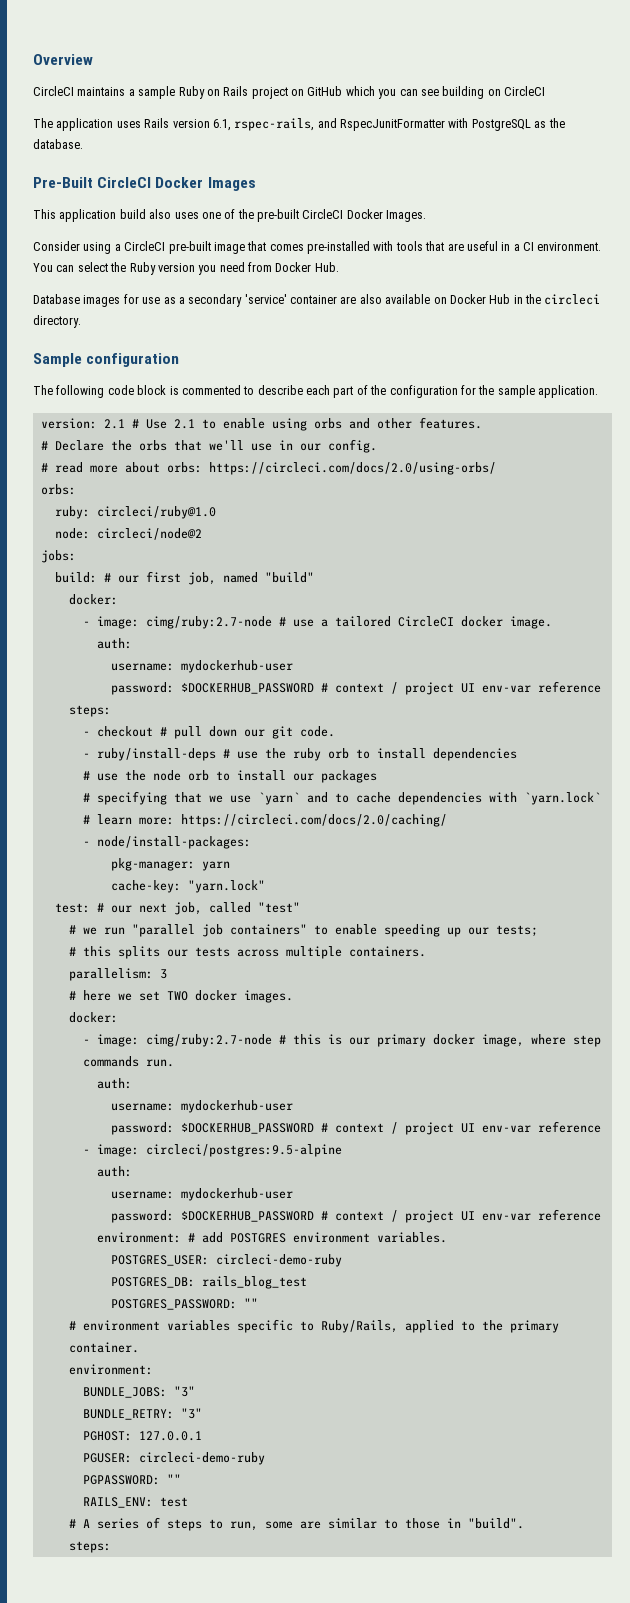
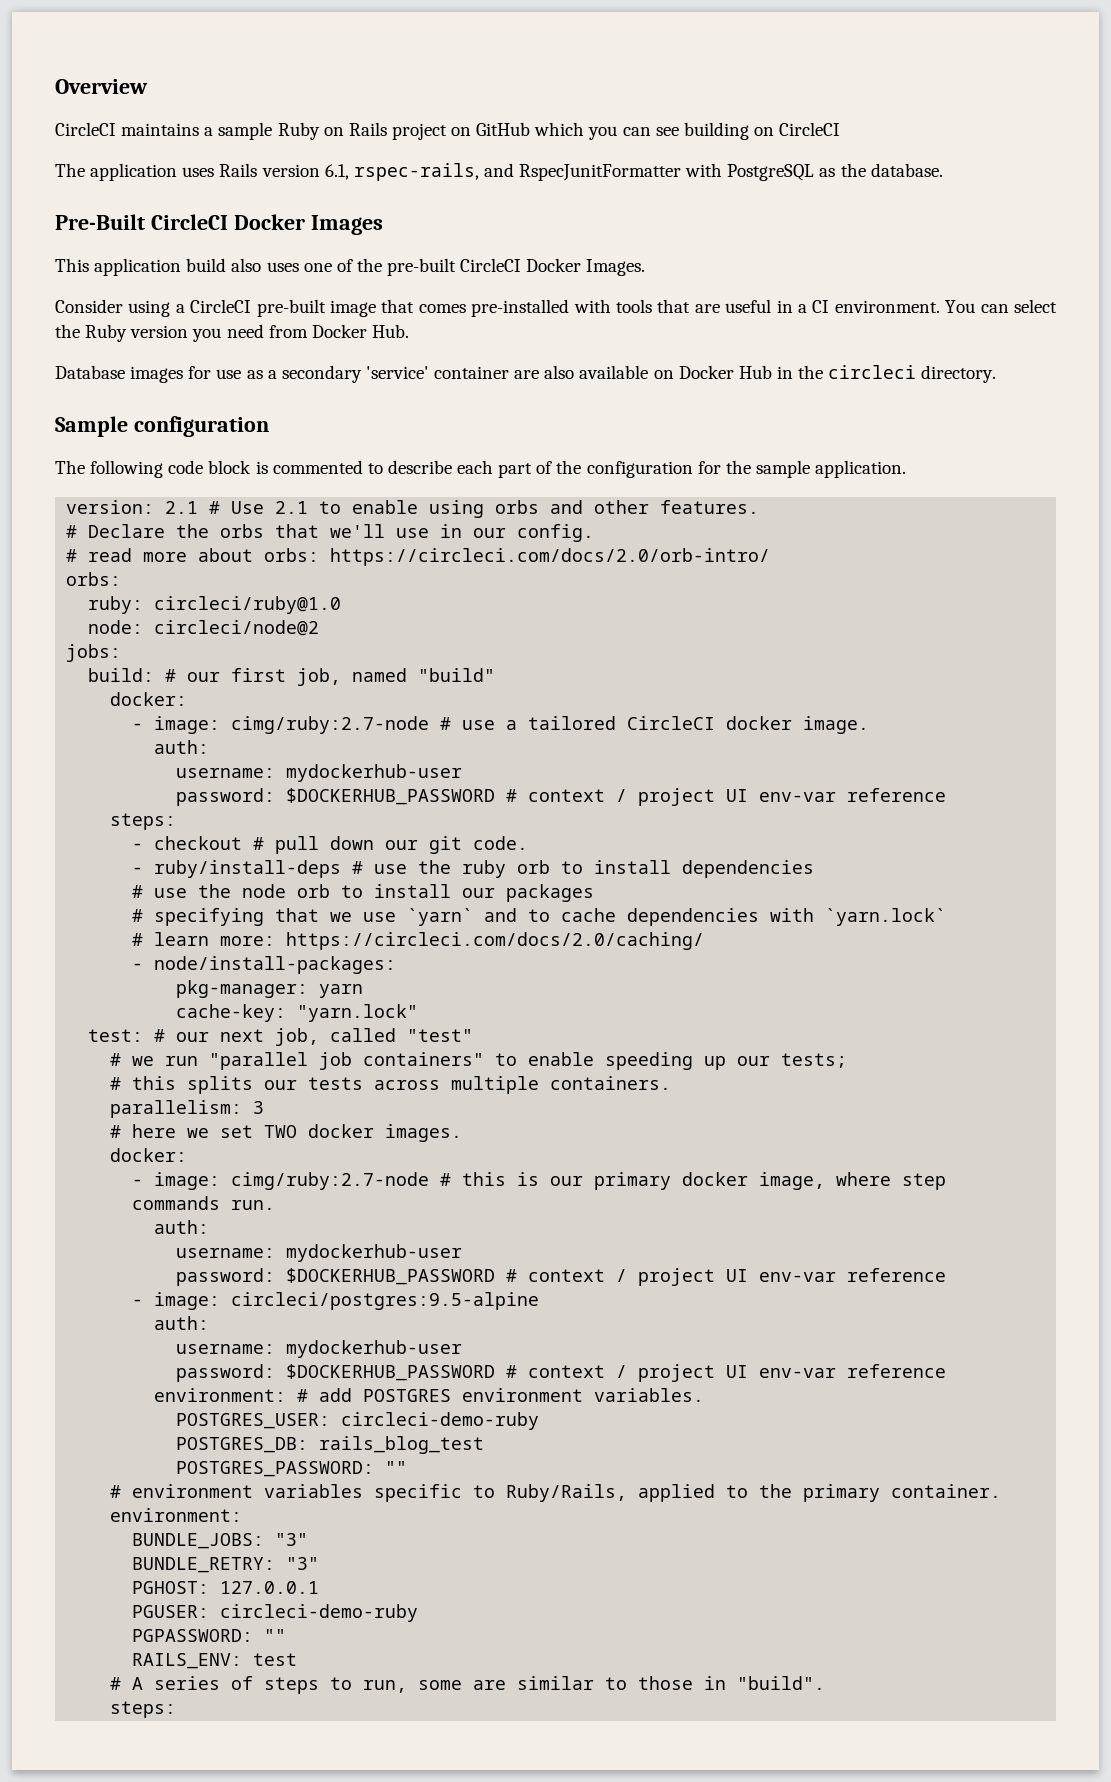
[208,462,496,475] https://circleci.com/docs/2.0/using-orbs/ -> [330,548,771,566] https://circleci.com/docs/2.0/orb-intro/

